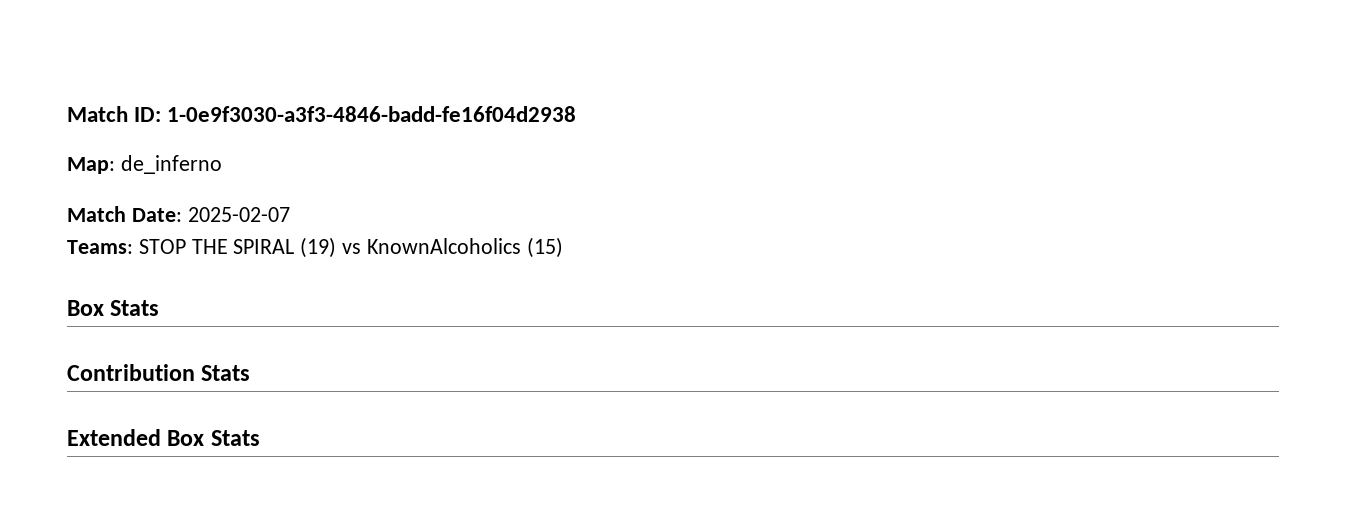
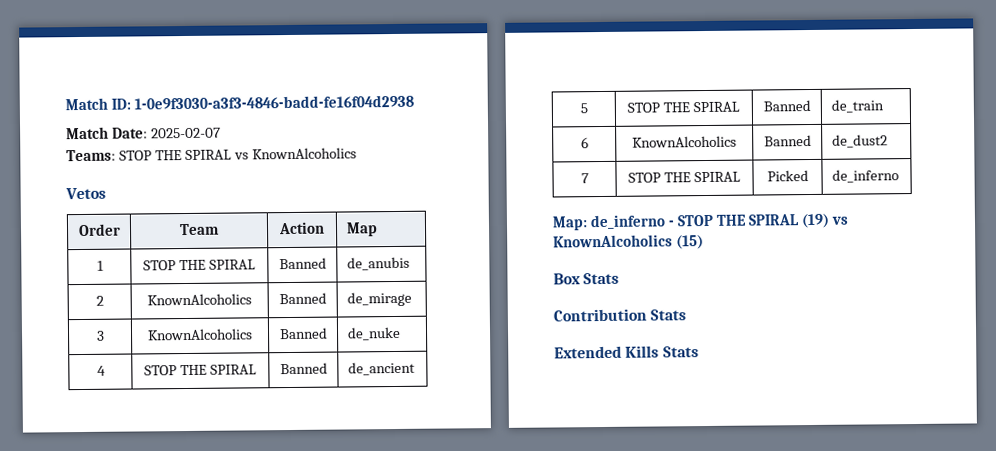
[67,155,222,174] // Map: de_inferno -> (415, 102) none
(295, 246) none -> [233,147,357,160] [65,187,106,200] [77,223,121,237] [179,223,220,236] [278,221,325,235] [345,222,378,237] [96,260,104,271] [143,259,256,271] [278,257,327,270] [346,256,410,271] [95,295,104,306] [147,293,252,306] [278,292,327,305] [346,291,412,307] [95,330,105,341] [147,328,253,341] [278,327,328,340] [346,326,401,341] [96,365,106,376] [144,364,257,376] [279,362,328,375] [347,361,415,376] [579,103,588,114] [627,101,740,113] [762,99,811,112] [830,99,884,113] [580,137,589,149] [632,135,737,148] [763,134,812,147] [831,134,888,148] [580,173,589,184] [628,171,741,183] [766,170,809,182] [831,169,899,183] [552,214,801,231] vs KnownAlcoholics // Vetos // Order | Team | Action | Map // 1 | STOP THE SPIRAL | Banned | de_anubis // 2 | KnownAlcoholics | Banned | de_mirage // 3 | KnownAlcoholics | Banned | de_nuke // 4 | STOP THE SPIRAL | Banned | de_ancient // 5 | STOP THE SPIRAL | Banned | de_train // 6 | KnownAlcoholics | Banned | de_dust2 // 7 | STOP THE SPIRAL | Picked | de_inferno // Map: de_inferno - STOP THE SPIRAL
[167,430,205,446] Box -> [625,345,660,358] Kills

